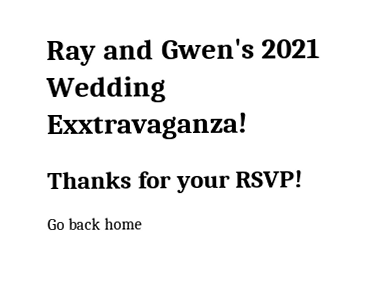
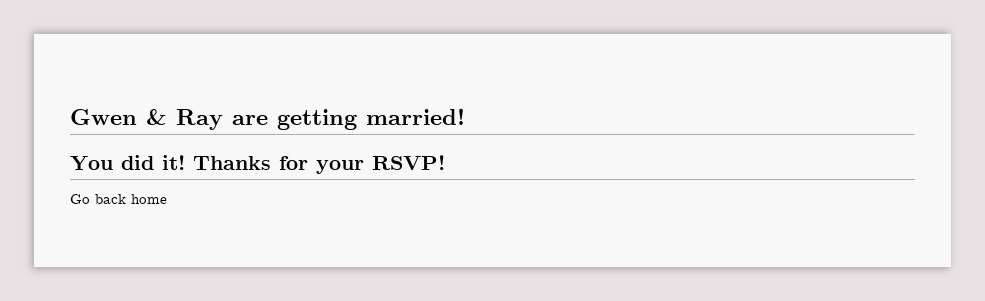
[46,38,321,67] [45,76,166,104] [46,112,248,141] Ray and Gwen's 2021 Wedding Exxtravaganza! // -> [70,108,465,130] [70,155,185,171] Gwen & Ray are getting married! // You did it!

